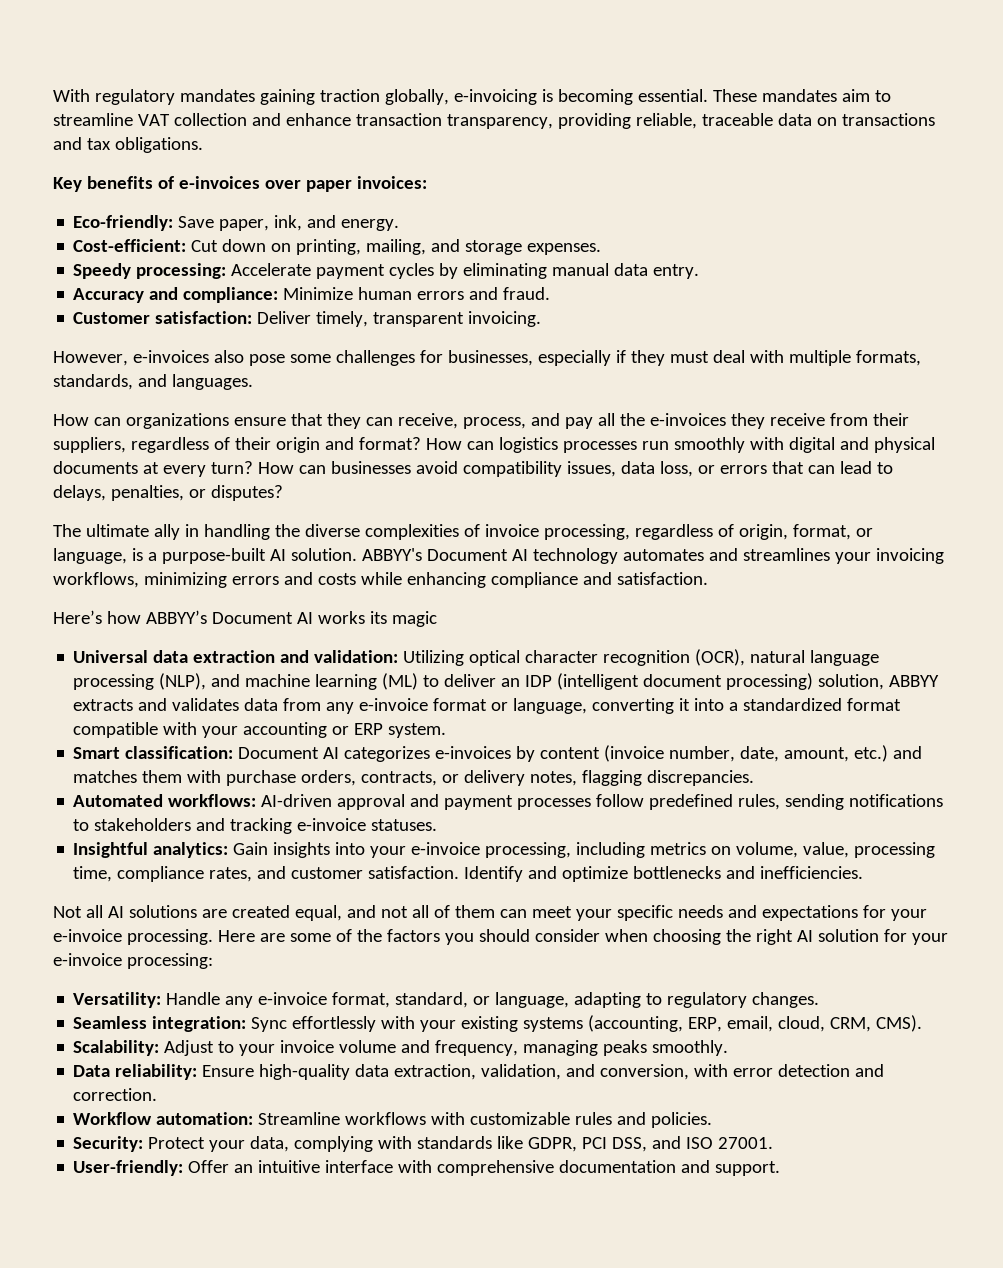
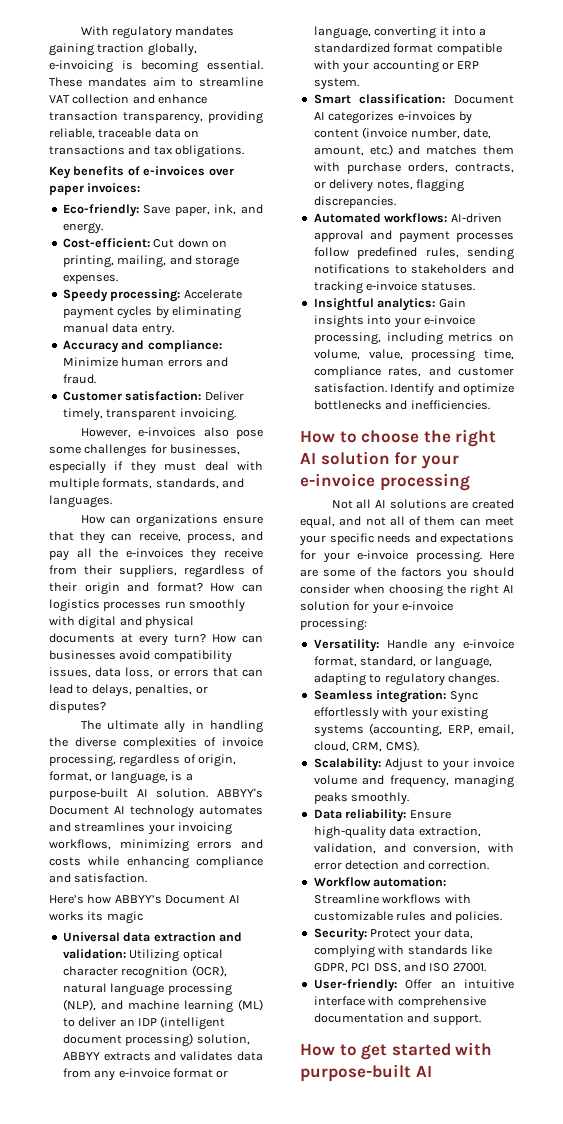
(864, 872) none -> [300,429,497,447] [300,451,459,469] [300,473,470,491] // How to choose the right AI solution for your e-invoice processing
(781, 1168) none -> [300,1042,493,1060] [300,1064,432,1082] // How to get started with purpose-built AI

